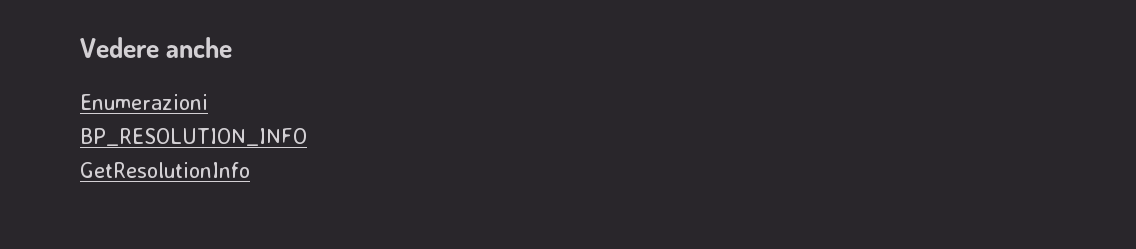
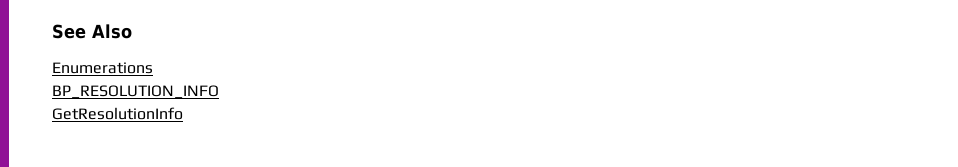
[80,37,233,58] [80,94,208,110] Vedere anche // Enumerazioni -> [52,24,132,39] [52,62,153,74] See Also // Enumerations

